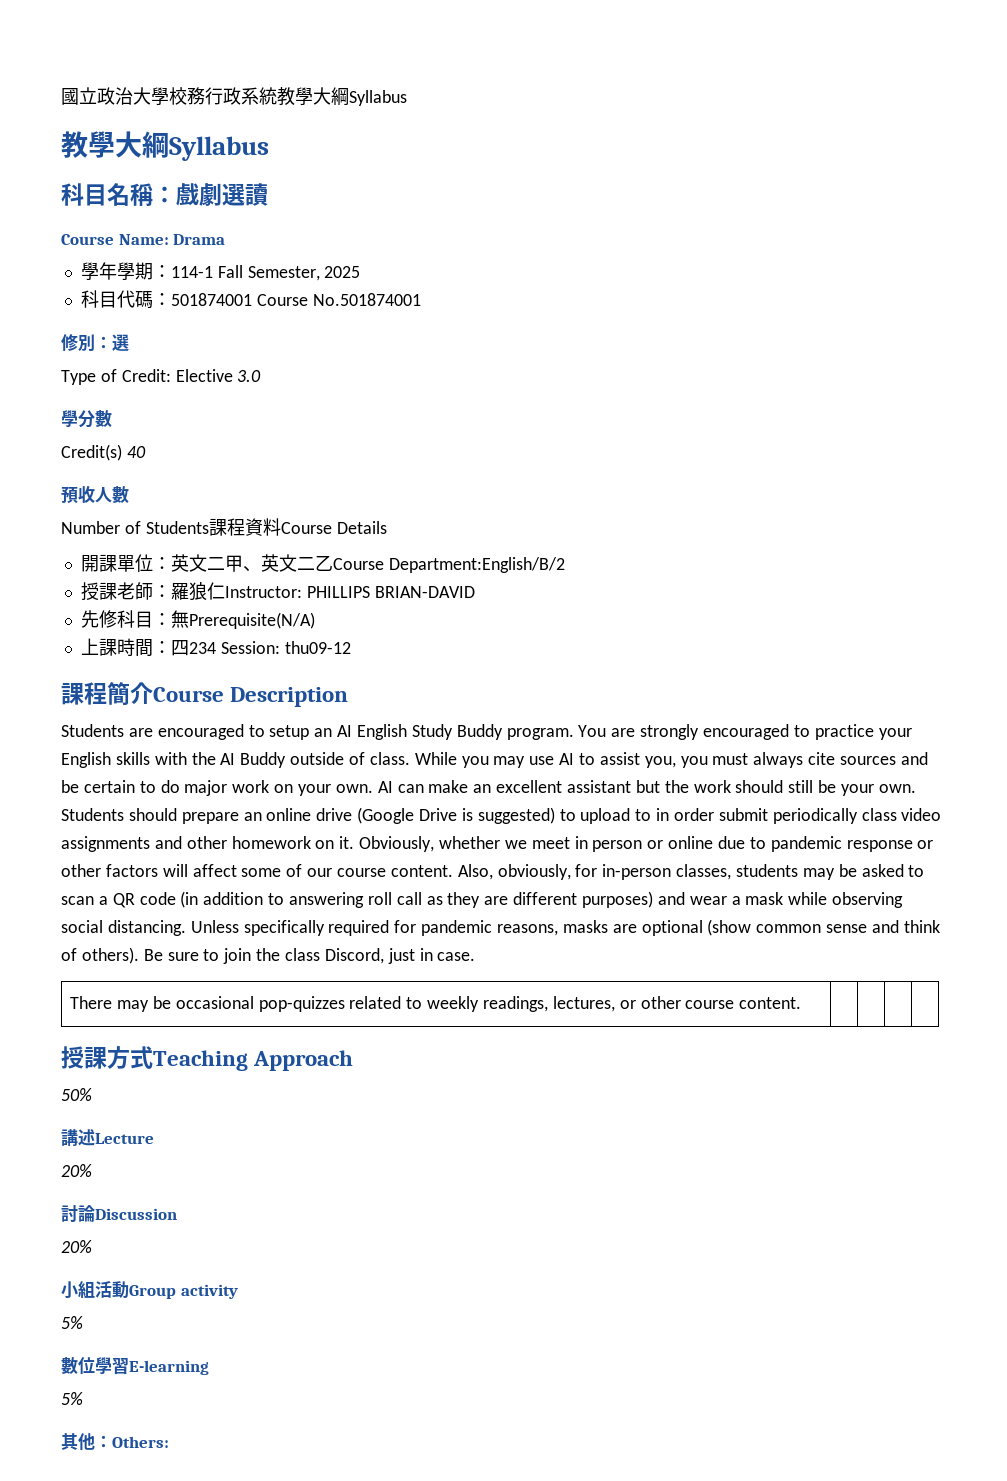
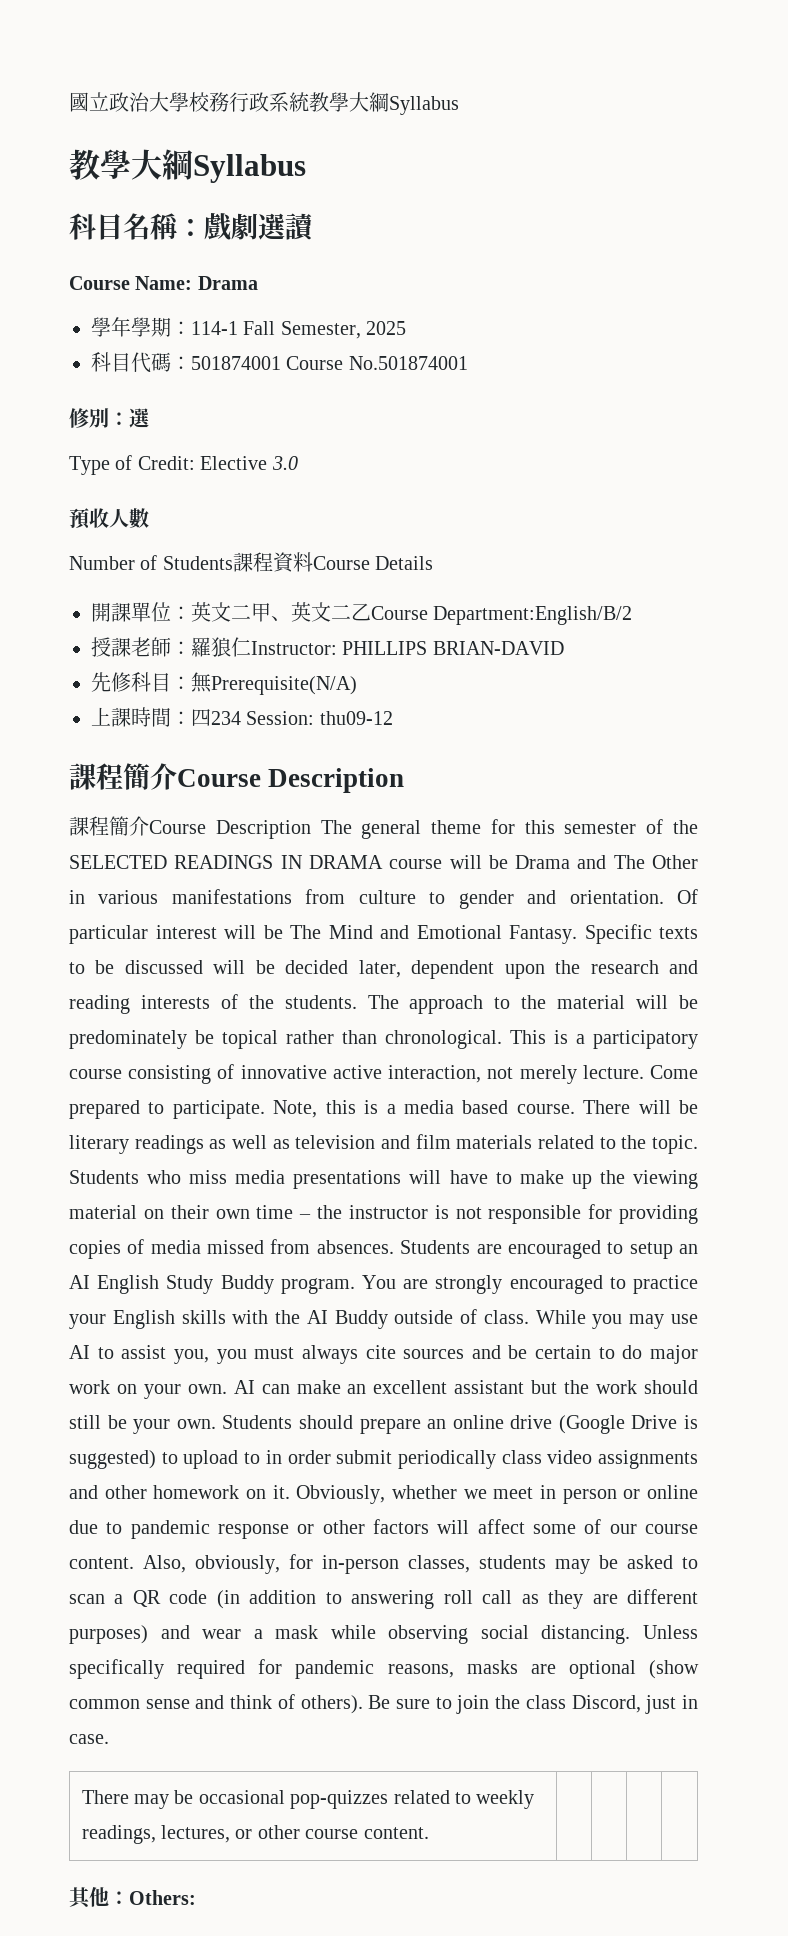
[61,410,112,428] [61,444,146,461] // 學分數 // Credit(s) 40 -> (298, 463) none
(349, 697) none -> [69,816,698,839] [69,855,698,869] [69,889,699,909] [69,924,698,944] [69,960,698,979] [69,994,698,1014] [69,1030,698,1049] [69,1064,698,1084] [69,1100,698,1119] [69,1134,698,1154] [69,1170,699,1189] [69,1204,698,1224] [69,1239,394,1259] 課程簡介Course Description The general theme for this semester of the SELECTED READINGS IN DRAMA course will be Drama and The Other in various manifestations from culture to gender and orientation. Of particular interest will be The Mind and Emotional Fantasy. Specific texts to be discussed will be decided later, dependent upon the research and reading interests of the students. The approach to the material will be predominately be topical rather than chronological. This is a participatory course consisting of innovative active interaction, not merely lecture. Come prepared to participate. Note, this is a media based course. There will be literary readings as well as television and film materials related to the topic. Students who miss media presentations will have to make up the viewing material on their own time – the instructor is not responsible for providing copies of media missed from absences.
[61,1046,354,1071] [61,1088,92,1101] [61,1129,154,1146] [61,1164,92,1177] [61,1205,177,1222] [61,1240,92,1253] [61,1281,238,1299] [61,1316,83,1329] [61,1357,209,1375] [61,1392,83,1405] // 授課方式Teaching Approach // 50% // 講述Lecture // 20% // 討論Discussion // 20% // 小組活動Group activity // 5% // 數位學習E-learning // 5% -> (429, 1833) none

